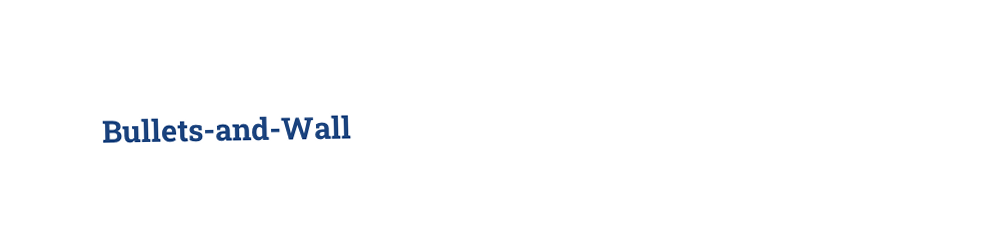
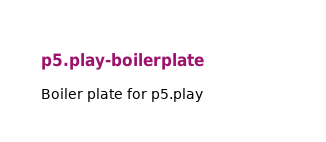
[101,114,352,144] Bullets-and-Wall -> [41,53,204,70] [41,88,203,102] p5.play-boilerplate // Boiler plate for p5.play

